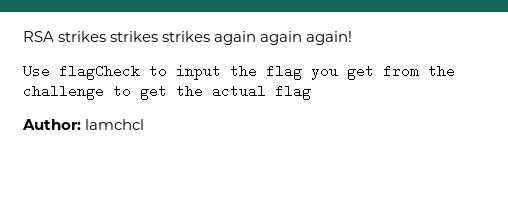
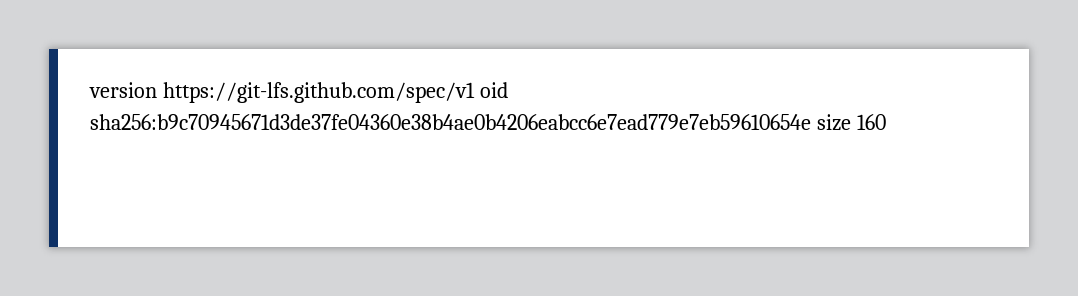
[23,31,353,45] [23,64,455,80] [23,84,311,100] [22,119,145,130] RSA strikes strikes strikes again again again! // Use flagCheck to input the flag you get from the challenge to get the actual flag // Author: lamchcl -> [89,82,508,103] [90,114,886,131] version https://git-lfs.github.com/spec/v1 oid sha256:b9c70945671d3de37fe04360e38b4ae0b4206eabcc6e7ead779e7eb59610654e size 160

